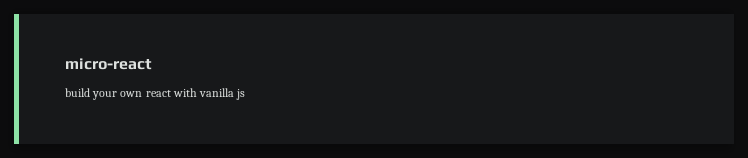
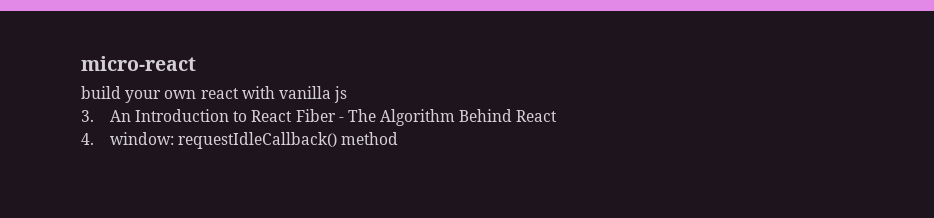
(246, 94) none -> [81,109,558,126] [81,132,399,149] // 3. An Introduction to React Fiber - The Algorithm Behind React // 4. window: requestIdleCallback() method

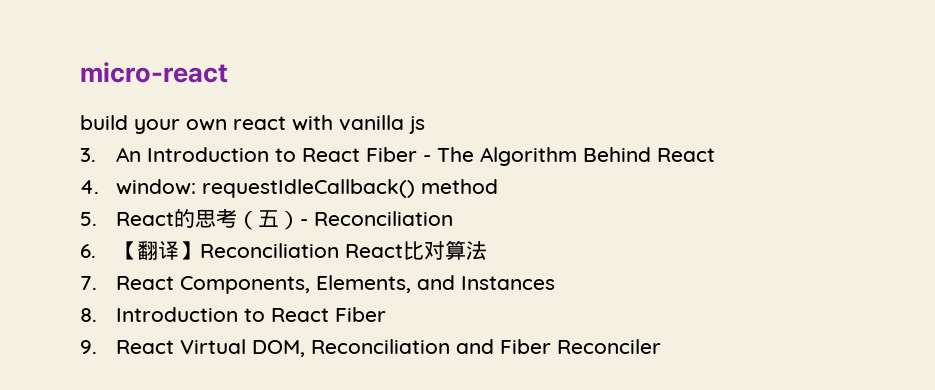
(399, 138) none -> [80,209,454,230] [80,240,488,260] [80,275,556,294] [80,307,387,322] [80,339,662,357] // 5. React的思考（五）- Reconciliation // 6.【翻译】Reconciliation React比对算法 // 7. React Components, Elements, and Instances // 8. Introduction to React Fiber // 9. React Virtual DOM, Reconciliation and Fiber Reconciler

